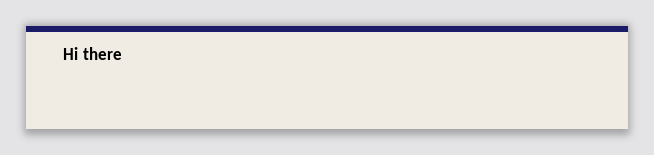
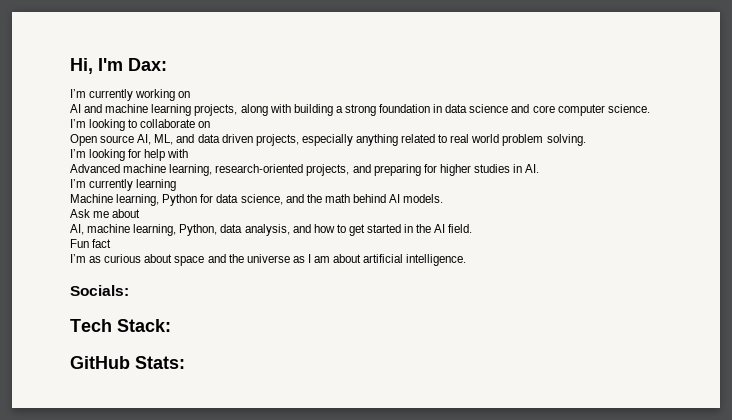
[63,47,122,60] Hi there -> [70,58,167,74] [70,89,191,101] [70,104,650,116] [70,119,211,131] [70,134,586,146] [70,149,189,161] [70,164,540,176] [70,179,177,191] [70,194,444,206] [70,209,141,218] [70,224,473,236] [70,239,112,248] [70,254,467,266] [70,285,129,296] [70,319,171,332] [70,356,185,369] Hi, I'm Dax: // I’m currently working on // AI and machine learning projects, along with building a strong foundation in data science and core computer science. // I’m looking to collaborate on // Open source AI, ML, and data driven projects, especially anything related to real world problem solving. // I’m looking for help with // Advanced machine learning, research-oriented projects, and preparing for higher studies in AI. // I’m currently learning // Machine learning, Python for data science, and the math behind AI models. // Ask me about // AI, machine learning, Python, data analysis, and how to get started in the AI field. // Fun fact // I’m as curious about space and the universe as I am about artificial intelligence. // Socials: // Tech Stack: // GitHub Stats:

